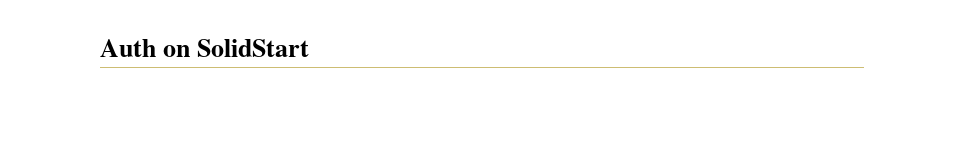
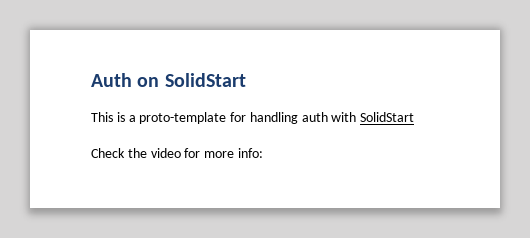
(310, 48) none -> [91,112,415,124] [91,148,263,158] // This is a proto-template for handling auth with SolidStart // Check the video for more info:

